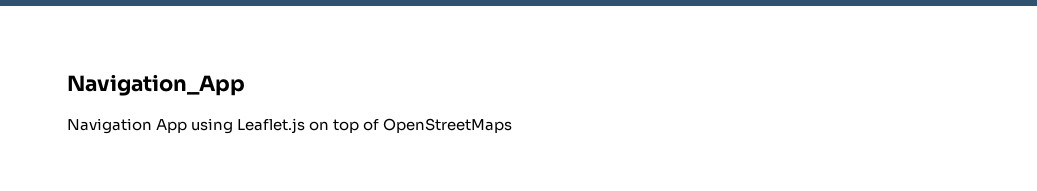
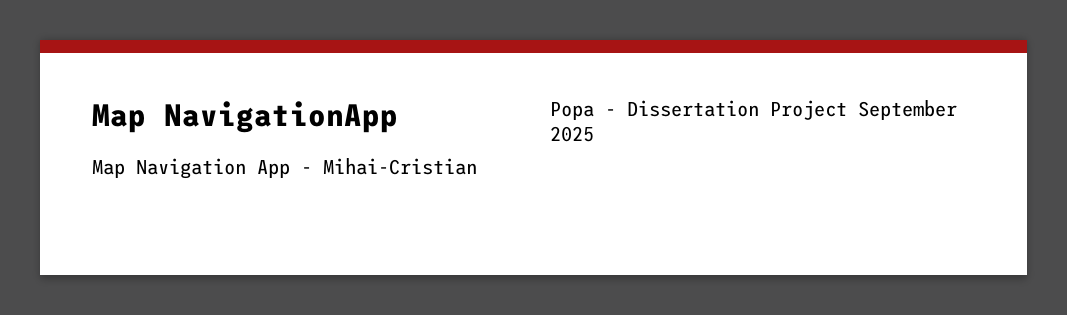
[67,74,245,96] [67,118,513,134] Navigation_App // Navigation App using Leaflet.js on top of OpenStreetMaps -> [92,101,398,133] [92,158,477,179] [550,100,957,120] [550,126,594,142] Map NavigationApp // Map Navigation App - Mihai-Cristian Popa - Dissertation Project September 2025

